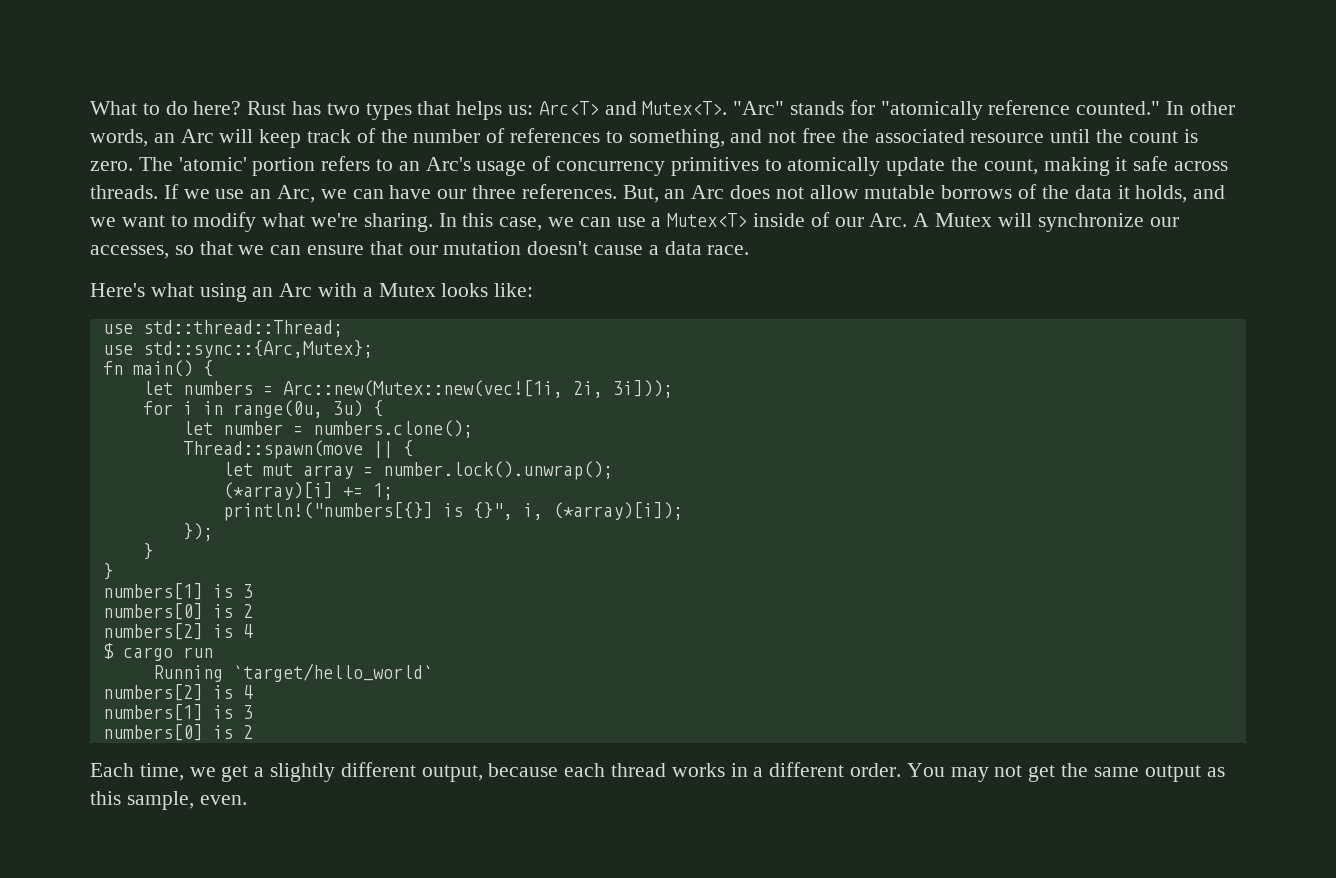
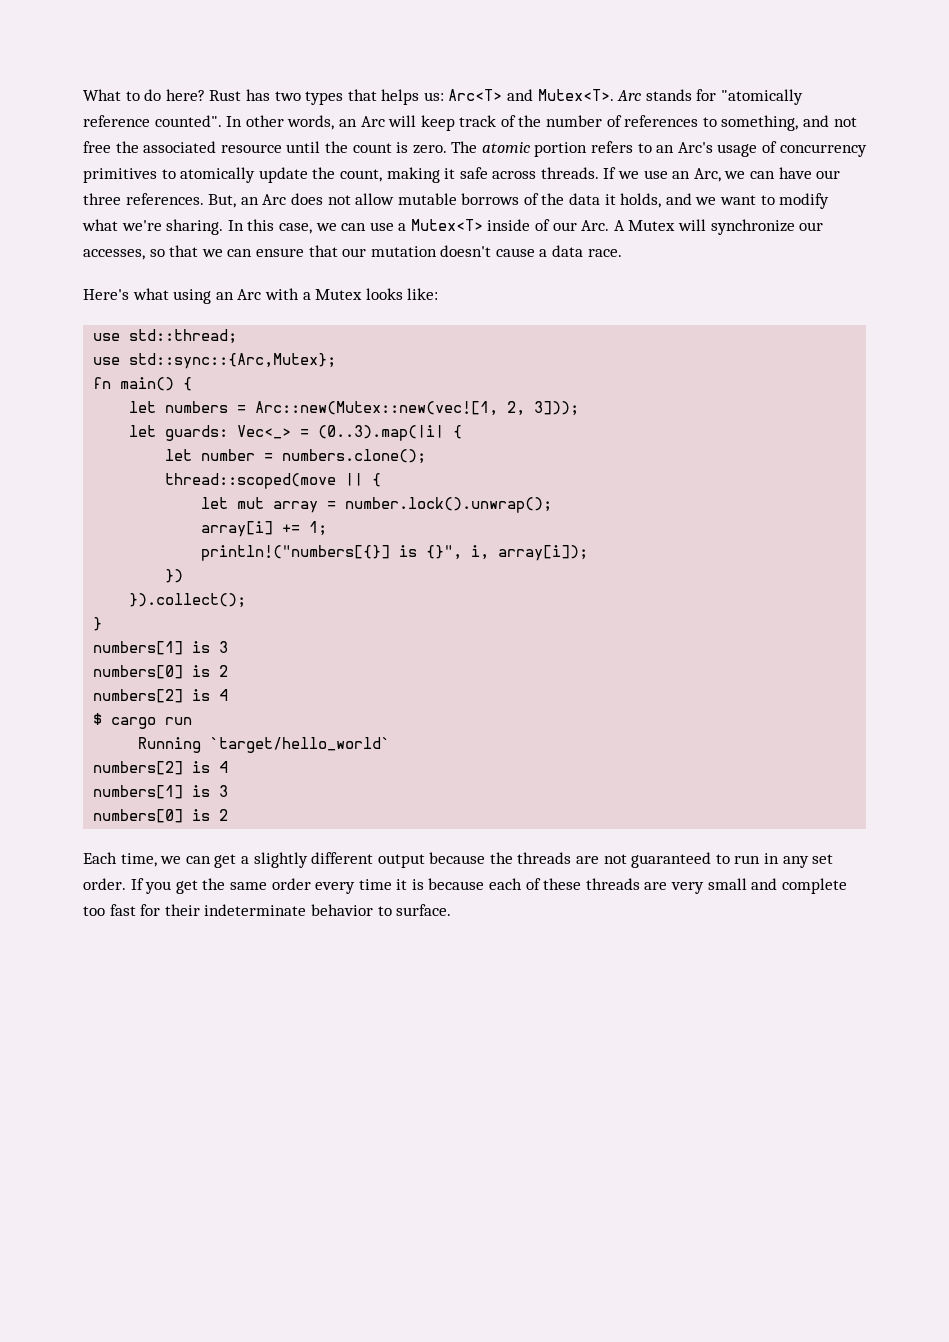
[733,101,785,115] "Arc" -> [617,90,642,101] Arc
[1076,101,1161,115] counted." -> [154,115,222,127] counted".
[178,157,247,171] 'atomic' -> [481,142,530,153] atomic
[142,320,343,337] std::thread::Thread; -> [129,329,238,344] std::thread;
[282,380,673,398] [142,400,363,418] Arc::new(Mutex::new(vec![1i, 2i, 3i])); // for i in range(0u, 3u) -> [255,401,580,416] [129,425,445,441] Arc::new(Mutex::new(vec![1, 2, 3])); // let guards: Vec<_> = (0..3).map(|i|
[182,440,363,459] Thread::spawn(move -> [165,473,337,489] thread::scoped(move
[222,482,333,500] (*array)[i] -> [201,521,274,537] array[i]
[552,502,683,520] [182,523,213,541] [142,543,153,560] (*array)[i]); // }); // } -> [498,545,589,561] [165,569,184,583] [129,593,247,608] array[i]); // }) // }).collect();
(216, 772) none -> [185,856,211,864] can
[421,762,1225,782] [90,791,247,810] output, because each thread works in a different order. You may not get the same output as this sample, even. -> [377,852,834,868] [83,878,847,894] [83,904,452,916] output because the threads are not guaranteed to run in any set order. If you get the same order every time it is because each of these threads are very small and complete too fast for their indeterminate behavior to surface.

